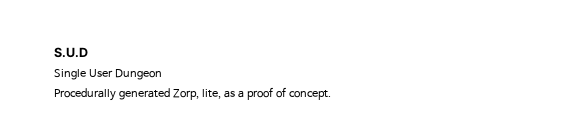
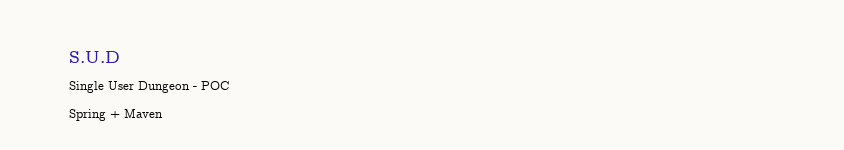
[54,87,331,101] // Procedurally generated Zorp, lite, as a proof of concept. -> [193,81,229,90] [69,108,163,121] - POC // Spring + Maven

